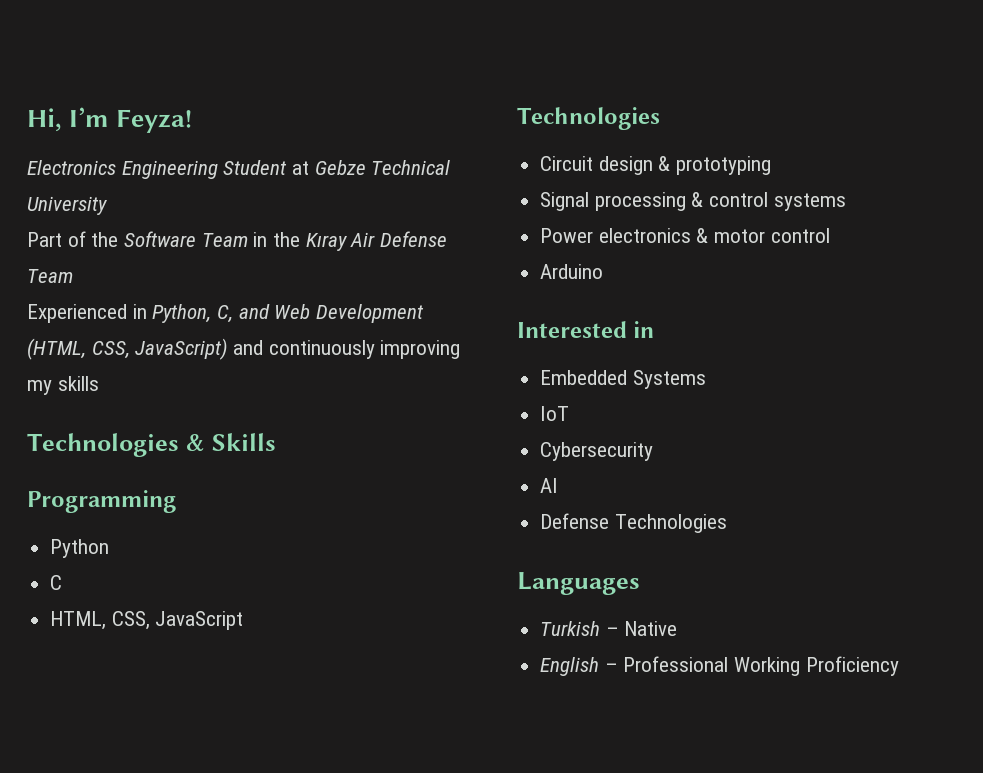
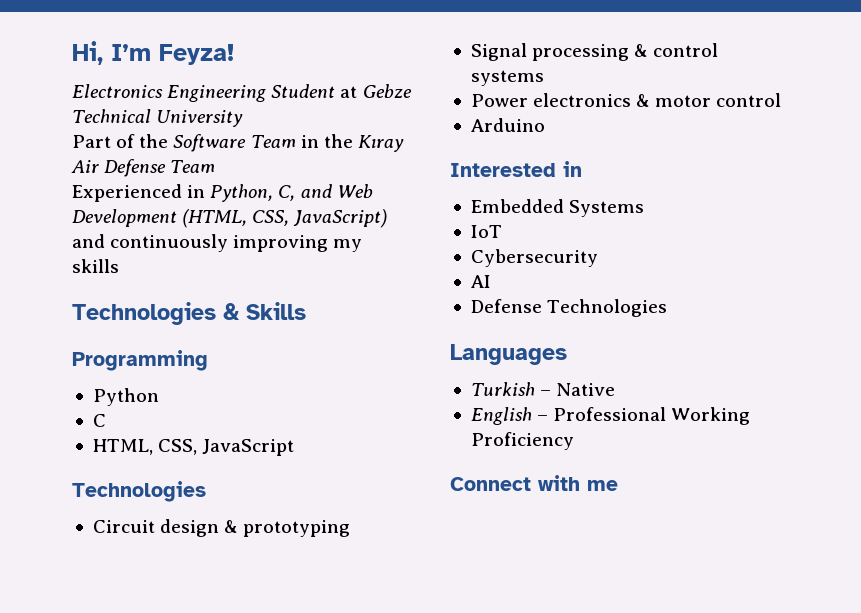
(899, 666) none -> [450,475,618,491] // Connect with me

